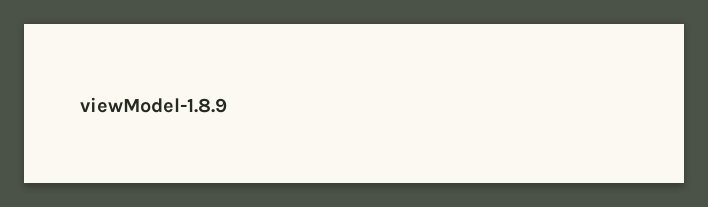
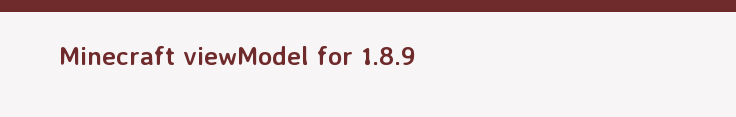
[80,97,227,113] viewModel-1.8.9 -> [59,46,416,65] Minecraft viewModel for 1.8.9

